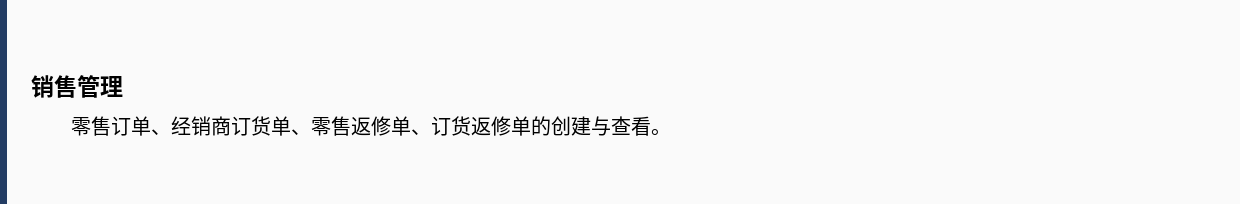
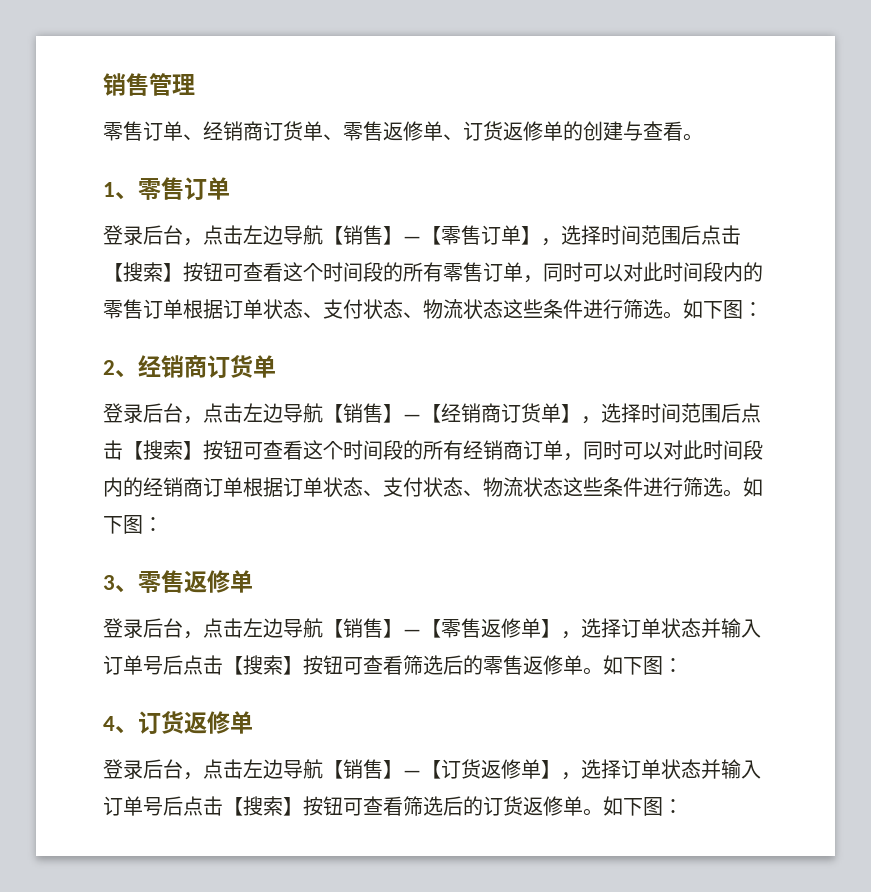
(671, 132) none -> [103,177,230,200] [103,225,741,246] [103,262,763,283] [103,299,763,319] [103,355,276,378] [103,403,761,424] [103,440,763,461] [103,477,763,497] [103,515,163,534] [103,570,253,593] [103,618,761,639] [103,655,683,675] [103,711,253,734] [103,759,761,780] [103,796,683,816] // 1、零售订单 // 登录后台，点击左边导航【销售】—【零售订单】，选择时间范围后点击【搜索】按钮可查看这个时间段的所有零售订单，同时可以对此时间段内的零售订单根据订单状态、支付状态、物流状态这些条件进行筛选。如下图： // 2、经销商订货单 // 登录后台，点击左边导航【销售】—【经销商订货单】，选择时间范围后点击【搜索】按钮可查看这个时间段的所有经销商订单，同时可以对此时间段内的经销商订单根据订单状态、支付状态、物流状态这些条件进行筛选。如下图： // 3、零售返修单 // 登录后台，点击左边导航【销售】—【零售返修单】，选择订单状态并输入订单号后点击【搜索】按钮可查看筛选后的零售返修单。如下图： // 4、订货返修单 // 登录后台，点击左边导航【销售】—【订货返修单】，选择订单状态并输入订单号后点击【搜索】按钮可查看筛选后的订货返修单。如下图：

